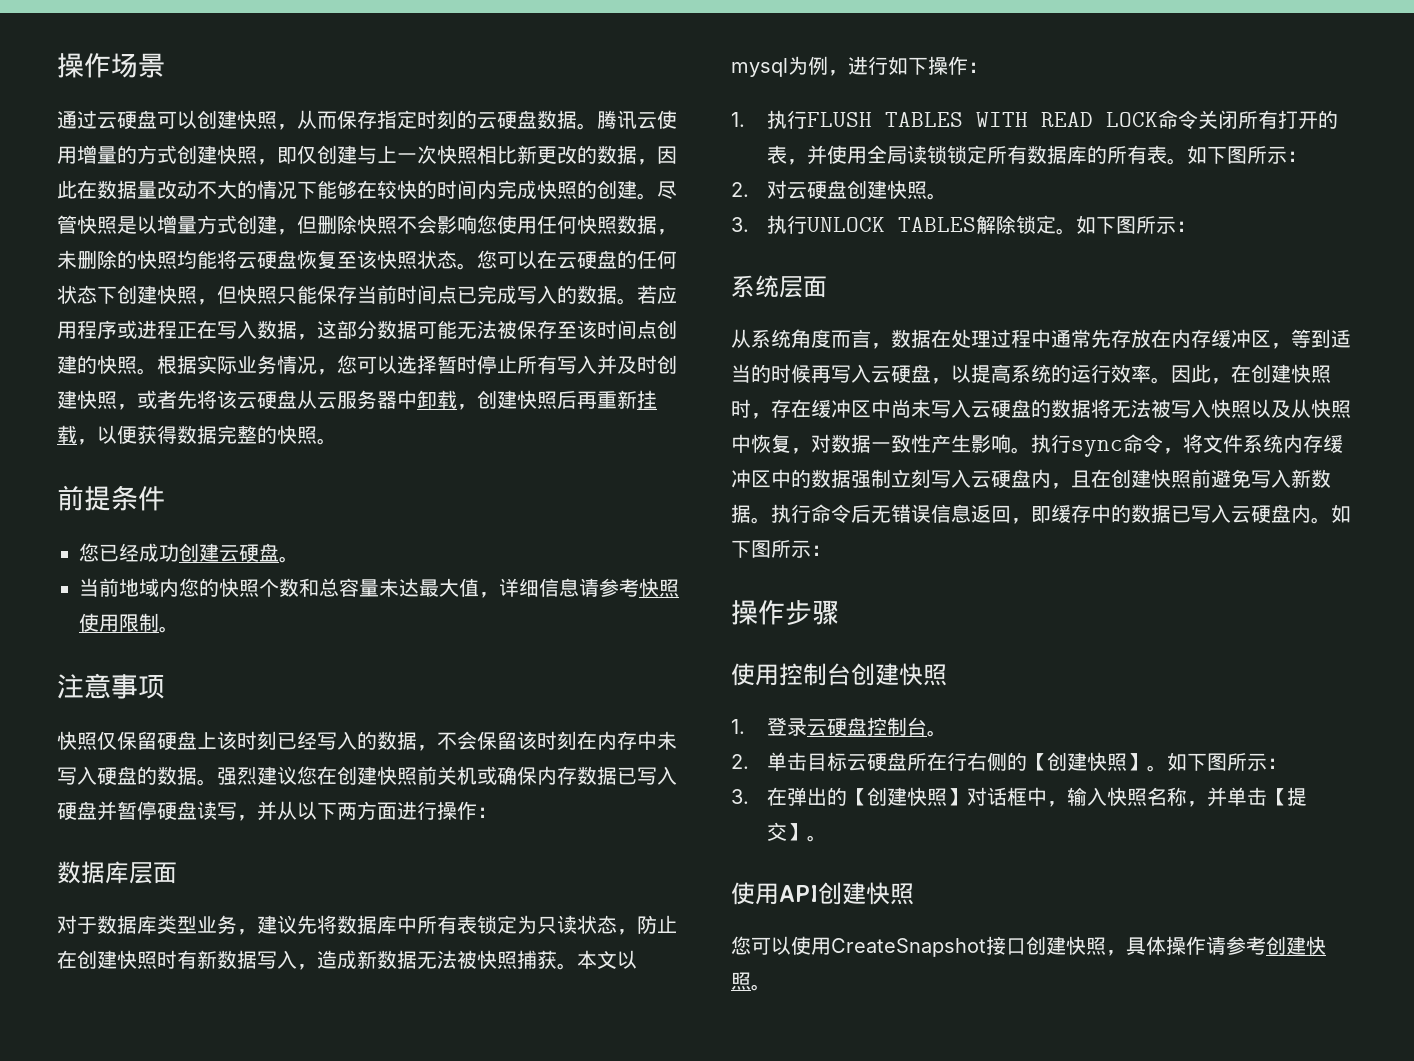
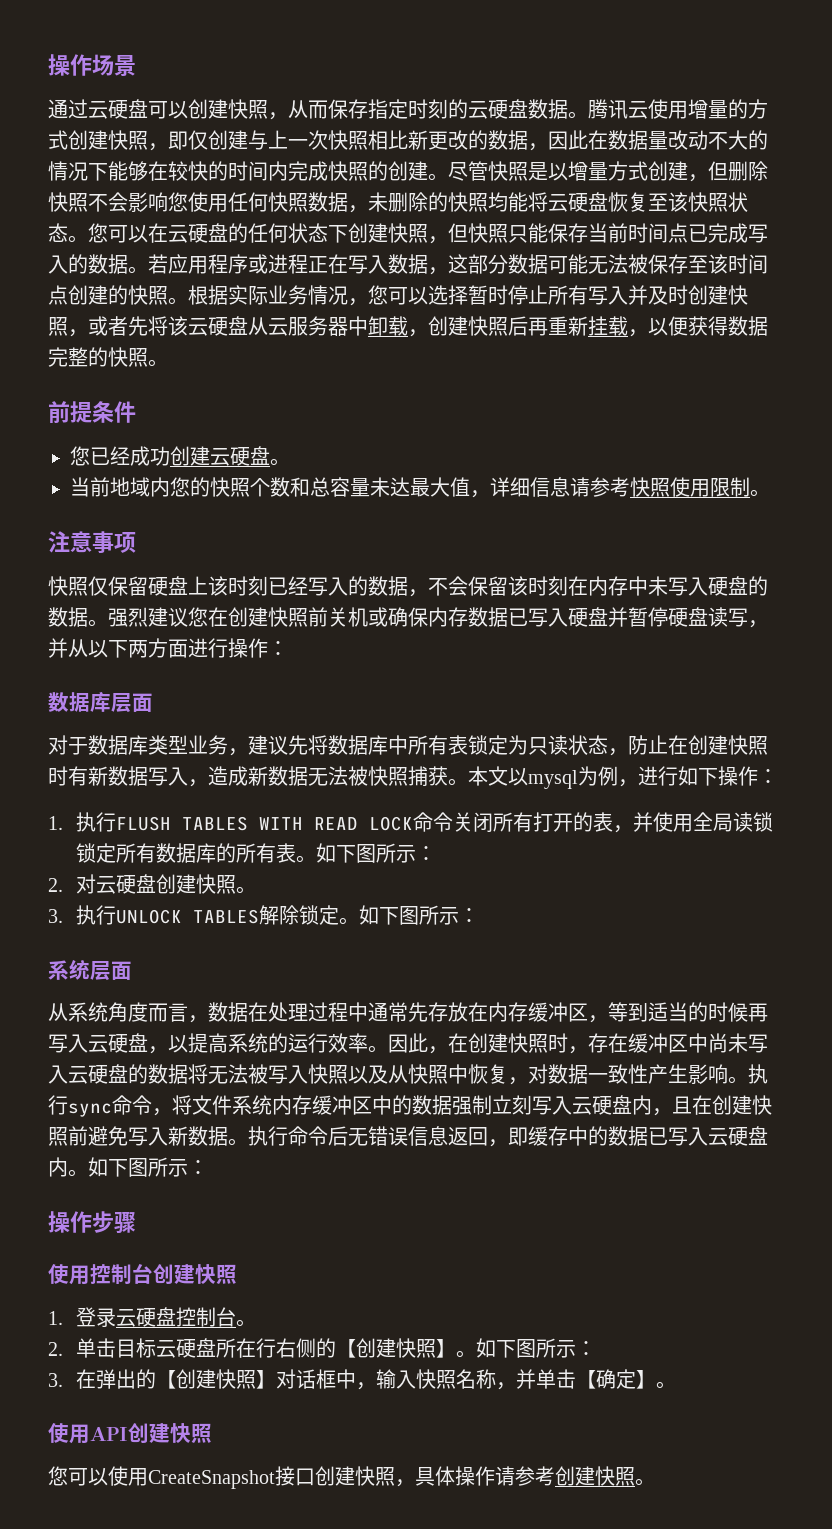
[1286,787,1307,806] [766,822,787,841] 提交 -> [596,1369,637,1389] 确定

